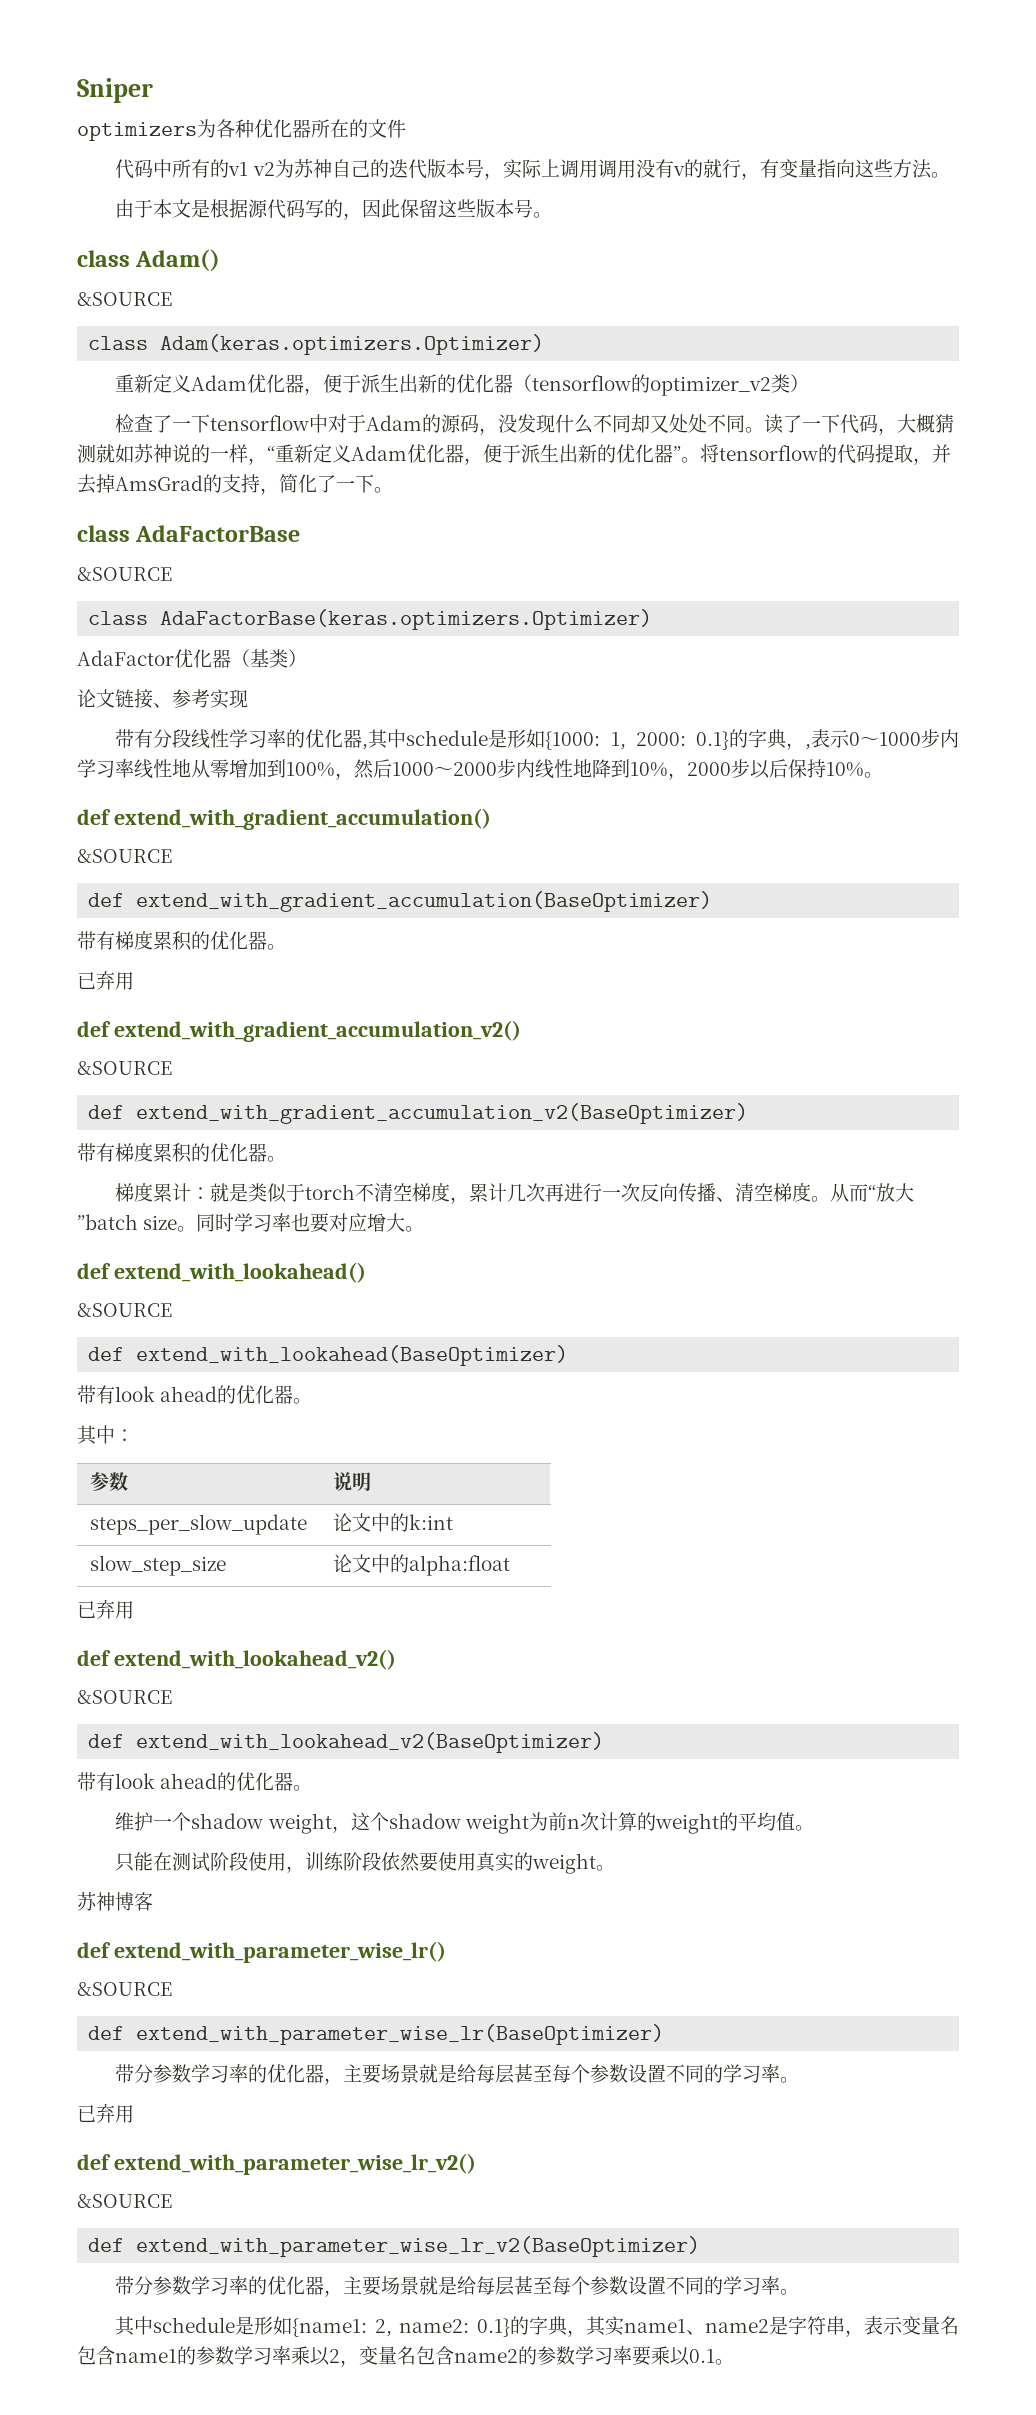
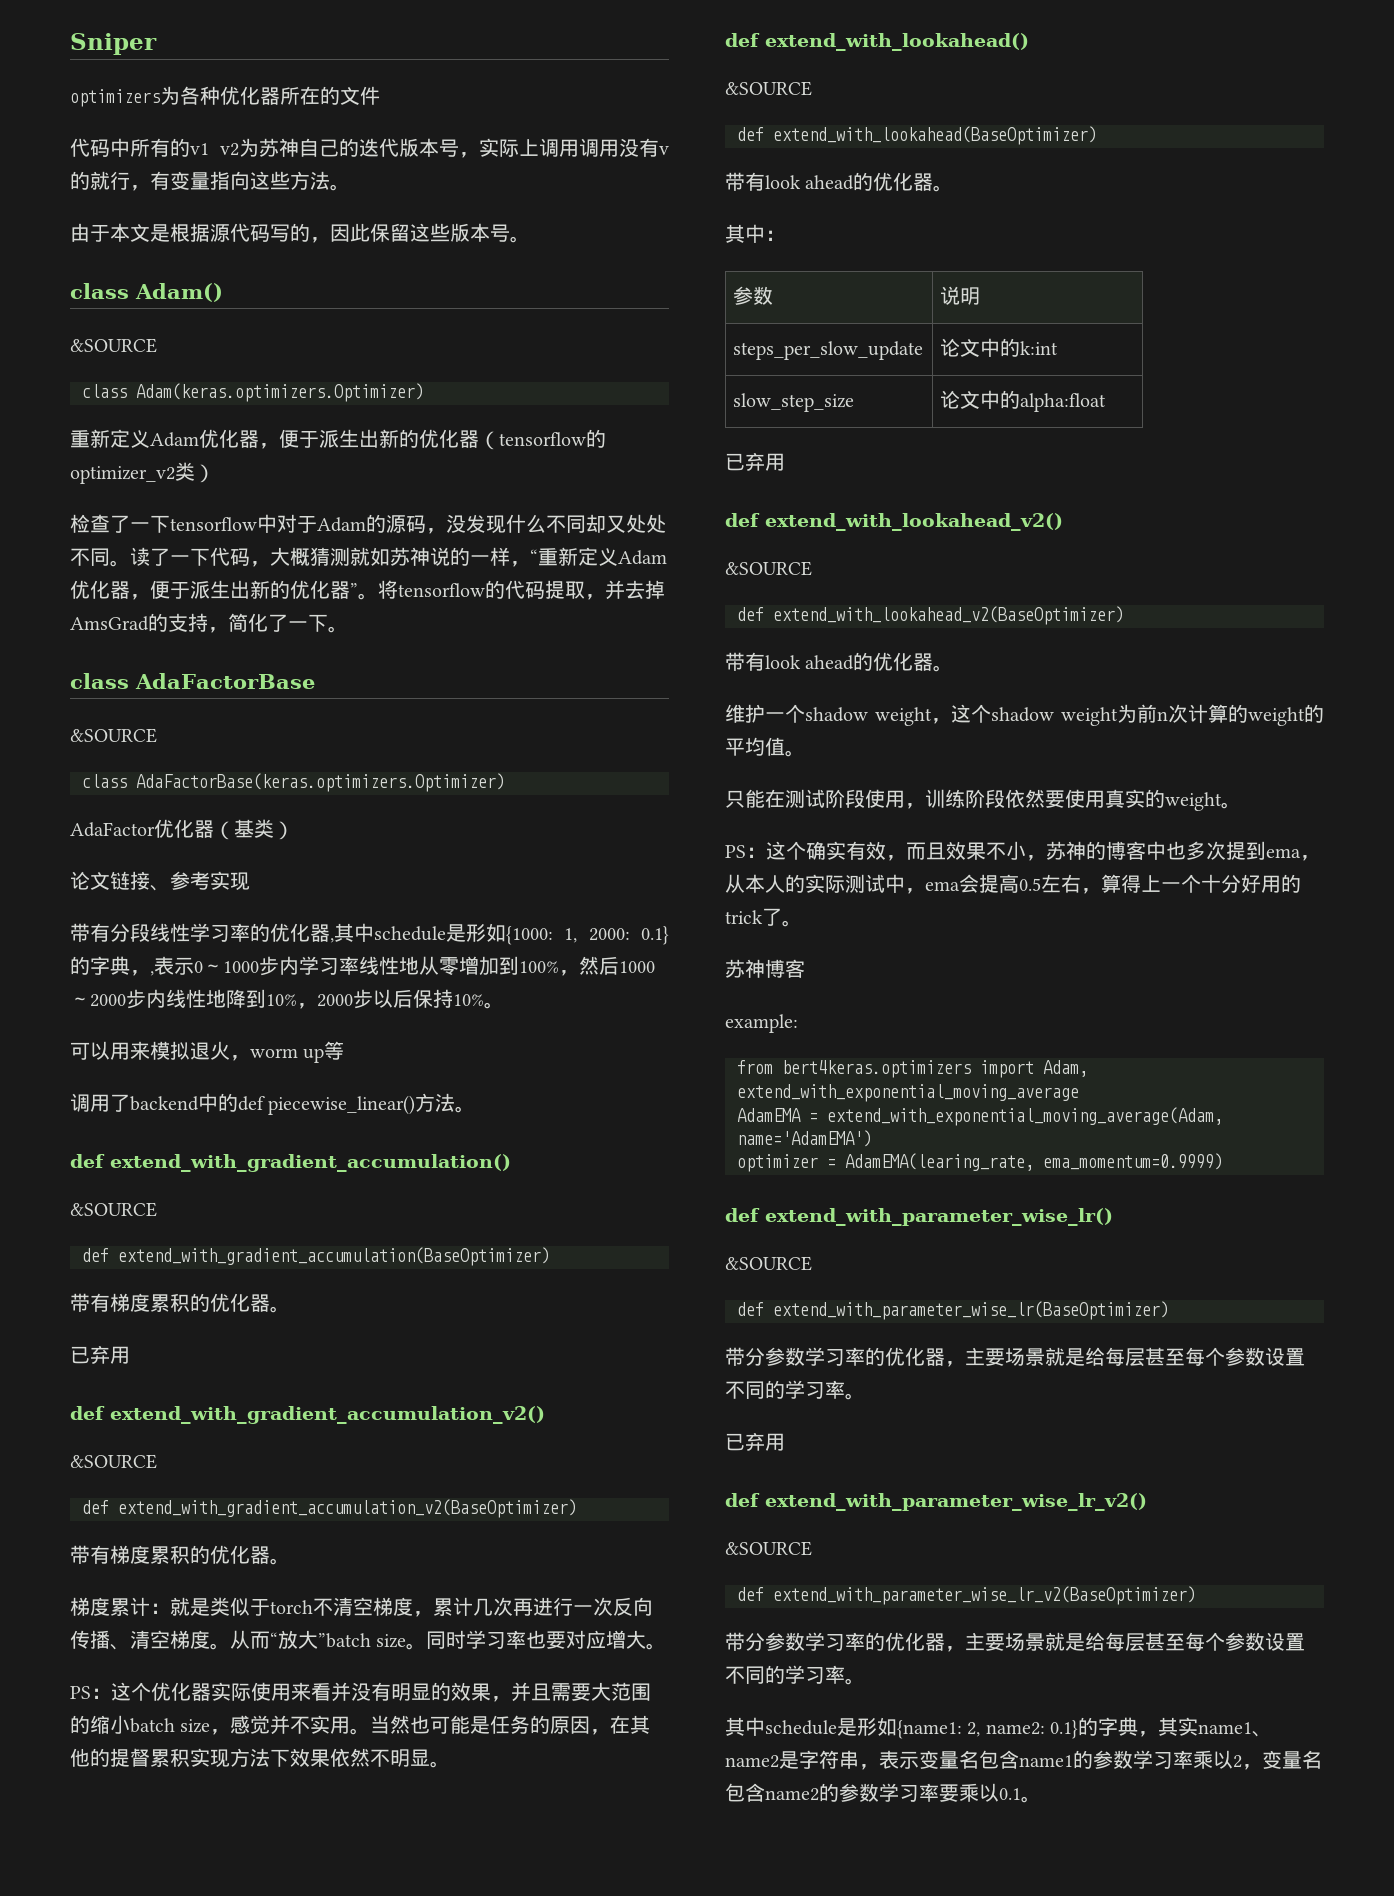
(883, 775) none -> [70,1041,345,1063] [70,1093,476,1115] // 可以用来模拟退火，worm up等 // 调用了backend中的def piecewise_linear()方法。
(425, 1229) none -> [70,1682,651,1702] [70,1715,651,1735] [70,1748,450,1768] // PS：这个优化器实际使用来看并没有明显的效果，并且需要大范围的缩小batch size，感觉并不实用。当然也可能是任务的原因，在其他的提督累积实现方法下效果依然不明显。
[77,1892,153,1911] 苏神博客 -> [725,841,1320,861] [725,874,1301,894] [725,908,802,927] [725,959,805,978] [725,1014,798,1033] [737,1060,1088,1078] [737,1084,1079,1102] [737,1107,1223,1126] [737,1130,872,1147] [737,1153,1223,1172] PS：这个确实有效，而且效果不小，苏神的博客中也多次提到ema，从本人的实际测试中，ema会提高0.5左右，算得上一个十分好用的trick了。 // 苏神博客 // example: // from bert4keras.optimizers import Adam, extend_with_exponential_moving_average // AdamEMA = extend_with_exponential_moving_average(Adam, name='AdamEMA') // optimizer = AdamEMA(learing_rate, ema_momentum=0.9999)

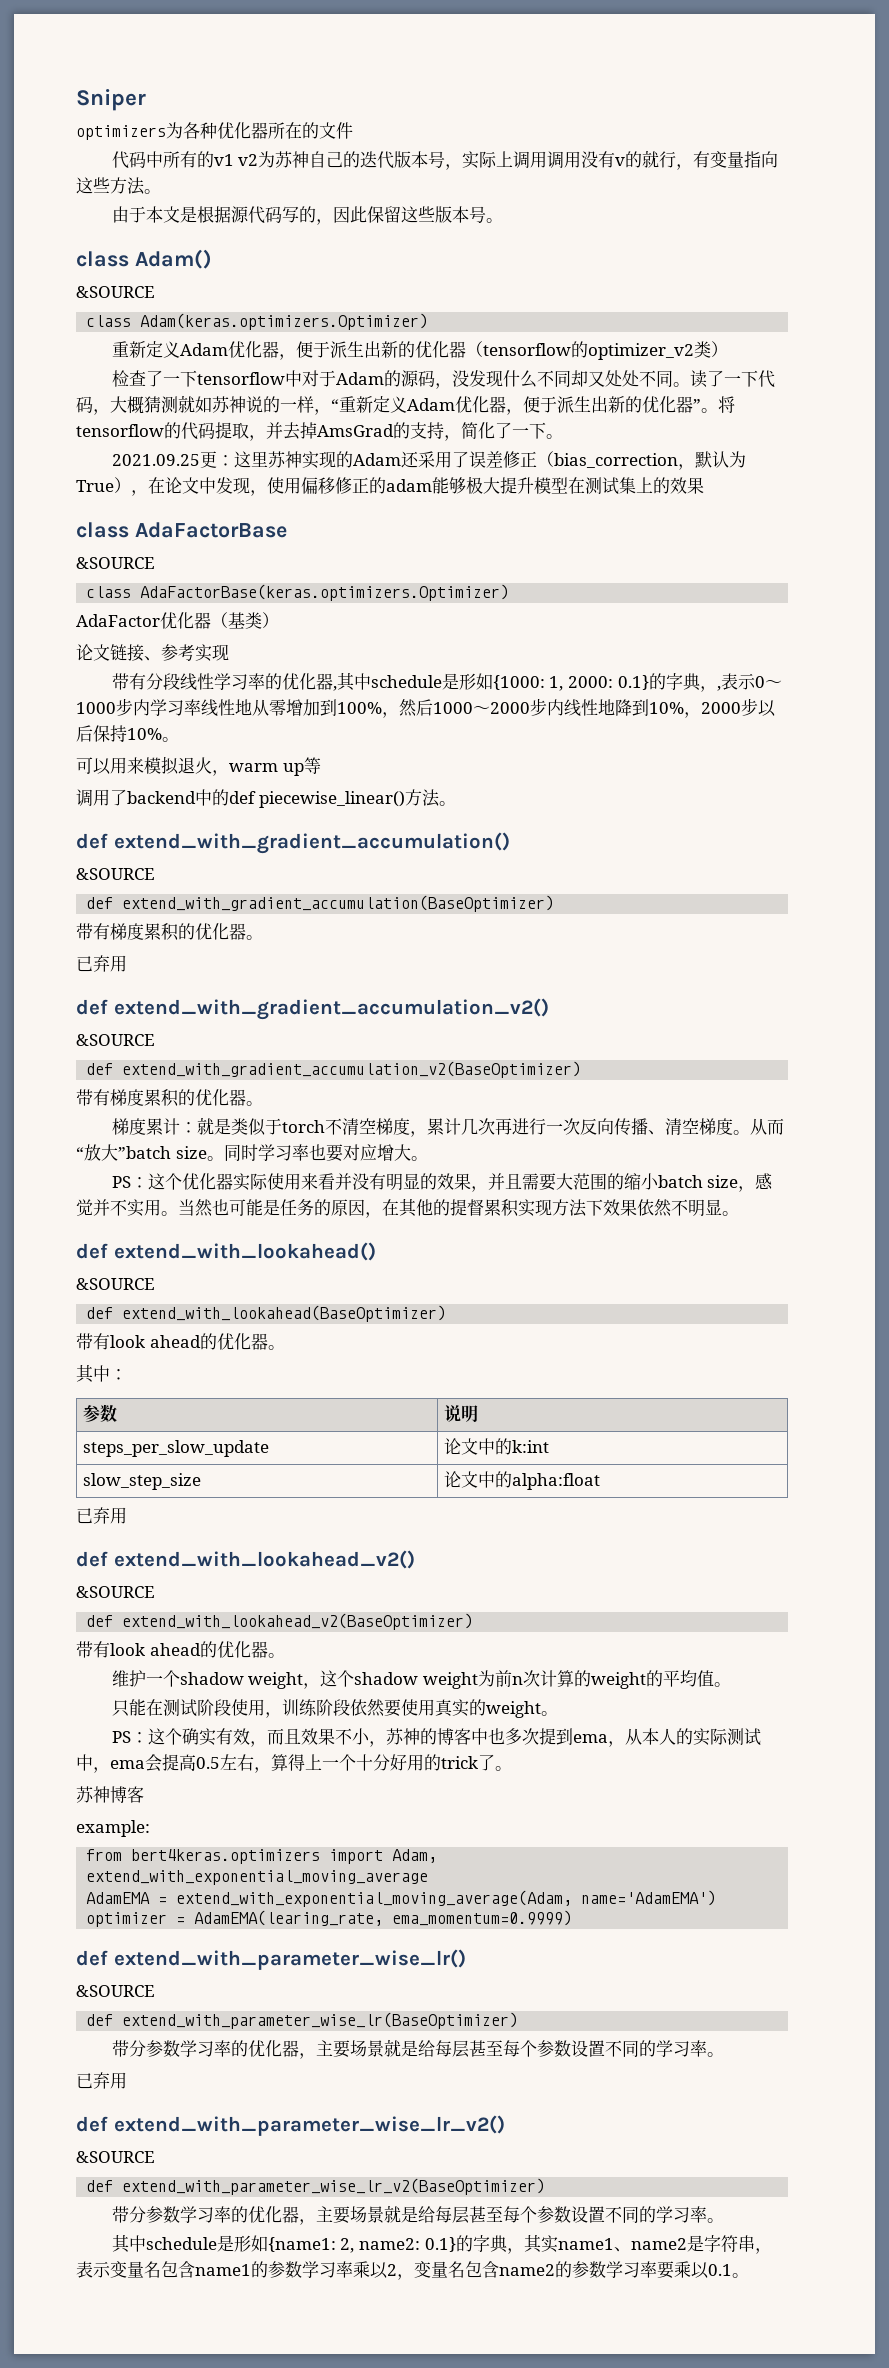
(348, 629) none -> [111,451,746,470] [76,476,704,496] // 2021.09.25更：这里苏神实现的Adam还采用了误差修正（bias_correction，默认为True），在论文中发现，使用偏移修正的adam能够极大提升模型在测试集上的效果
[250,1048,298,1058] worm -> [229,763,278,772] warm

